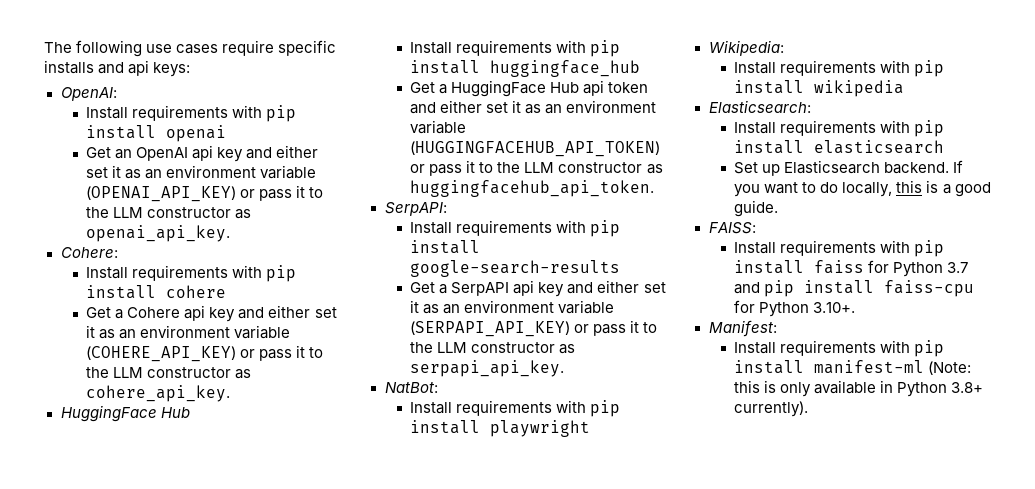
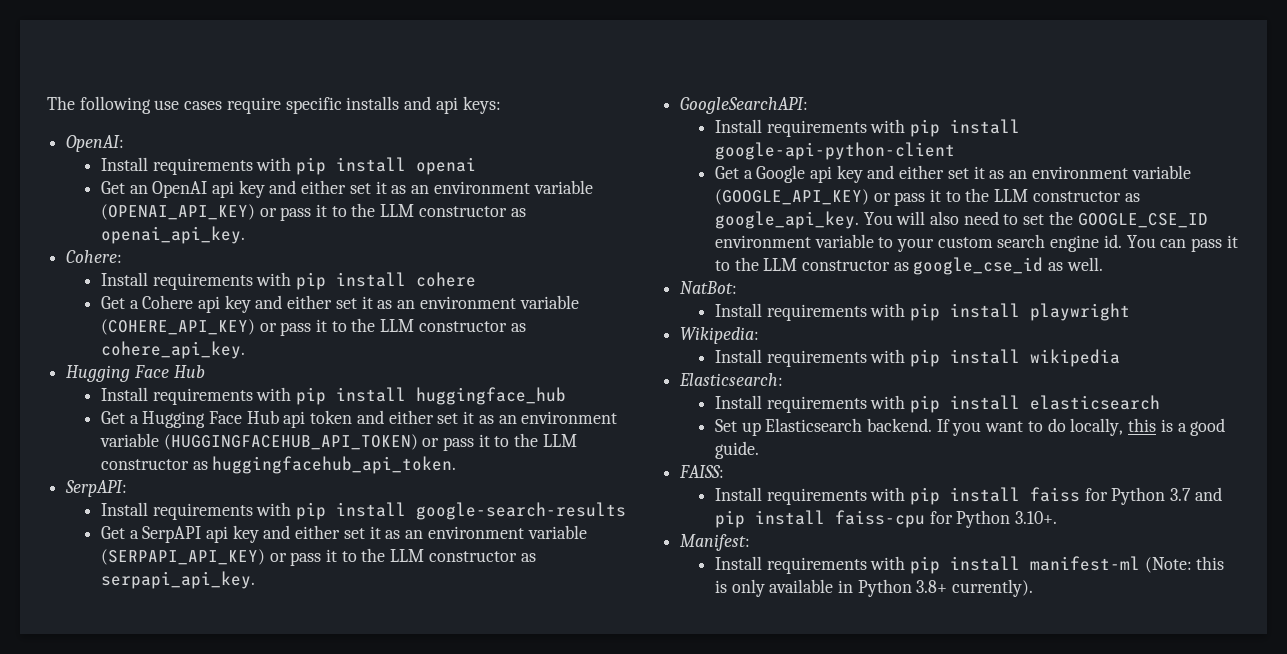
[60,405,157,422] HuggingFace -> [66,365,169,382] Hugging Face
[451,80,547,97] HuggingFace -> [142,411,242,428] Hugging Face
(565, 368) none -> [680,97,809,114] [714,119,1020,137] [714,142,955,160] [714,165,1191,183] [714,188,1140,206] [714,211,1208,229] [714,234,1238,252] [714,257,1103,275] // GoogleSearchAPI: // Install requirements with pip install google-api-python-client // Get a Google api key and either set it as an environment variable (GOOGLE_API_KEY) or pass it to the LLM constructor as google_api_key. You will also need to set the GOOGLE_CSE_ID environment variable to your custom search engine id. You can pass it to the LLM constructor as google_cse_id as well.

